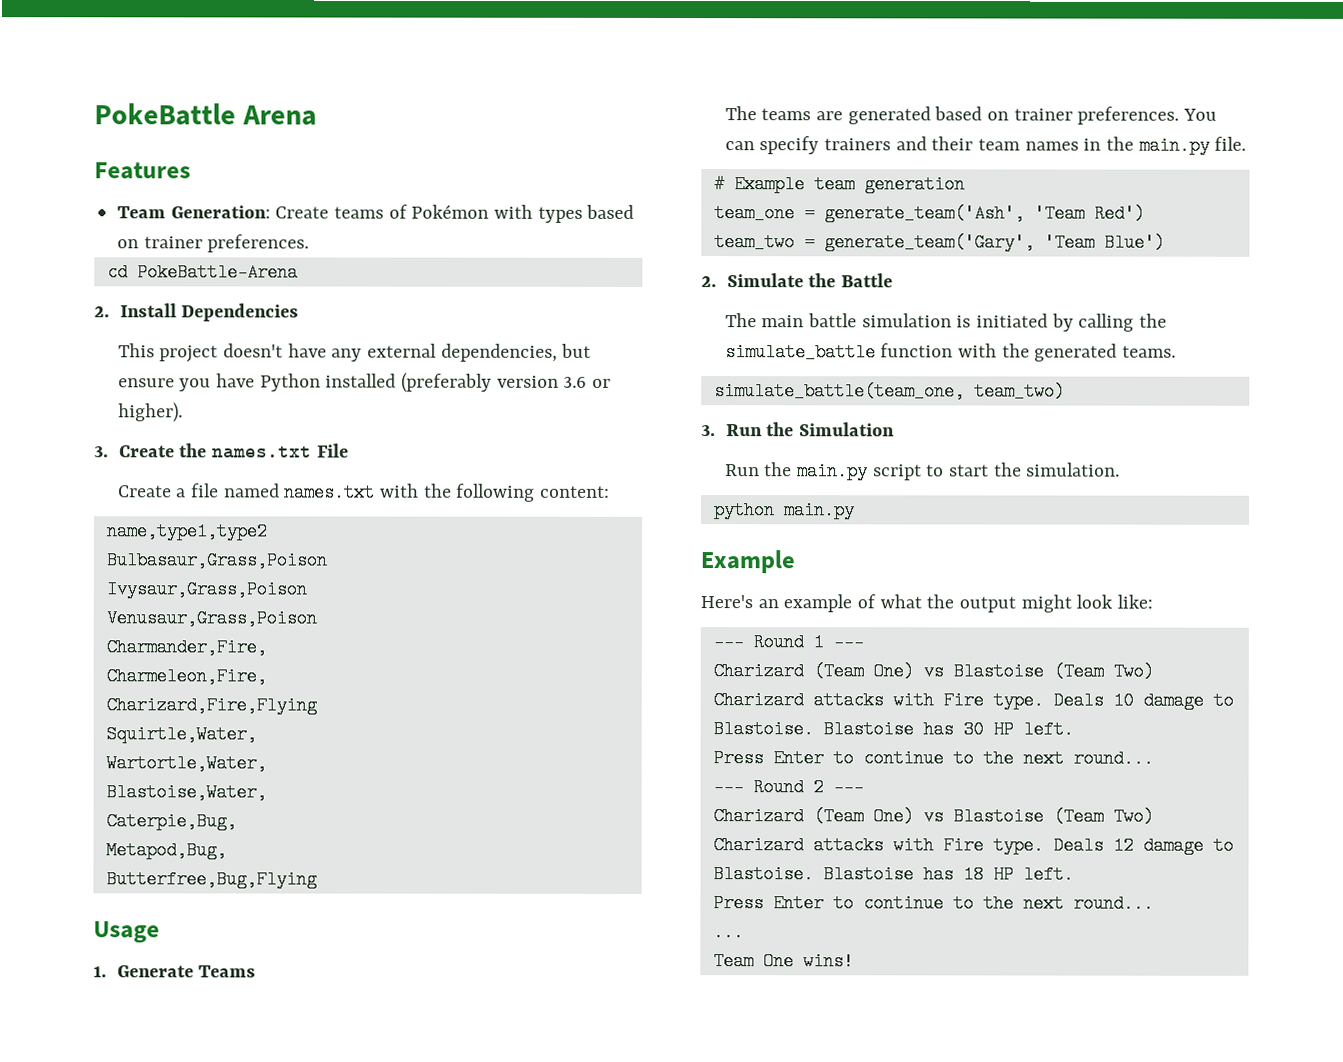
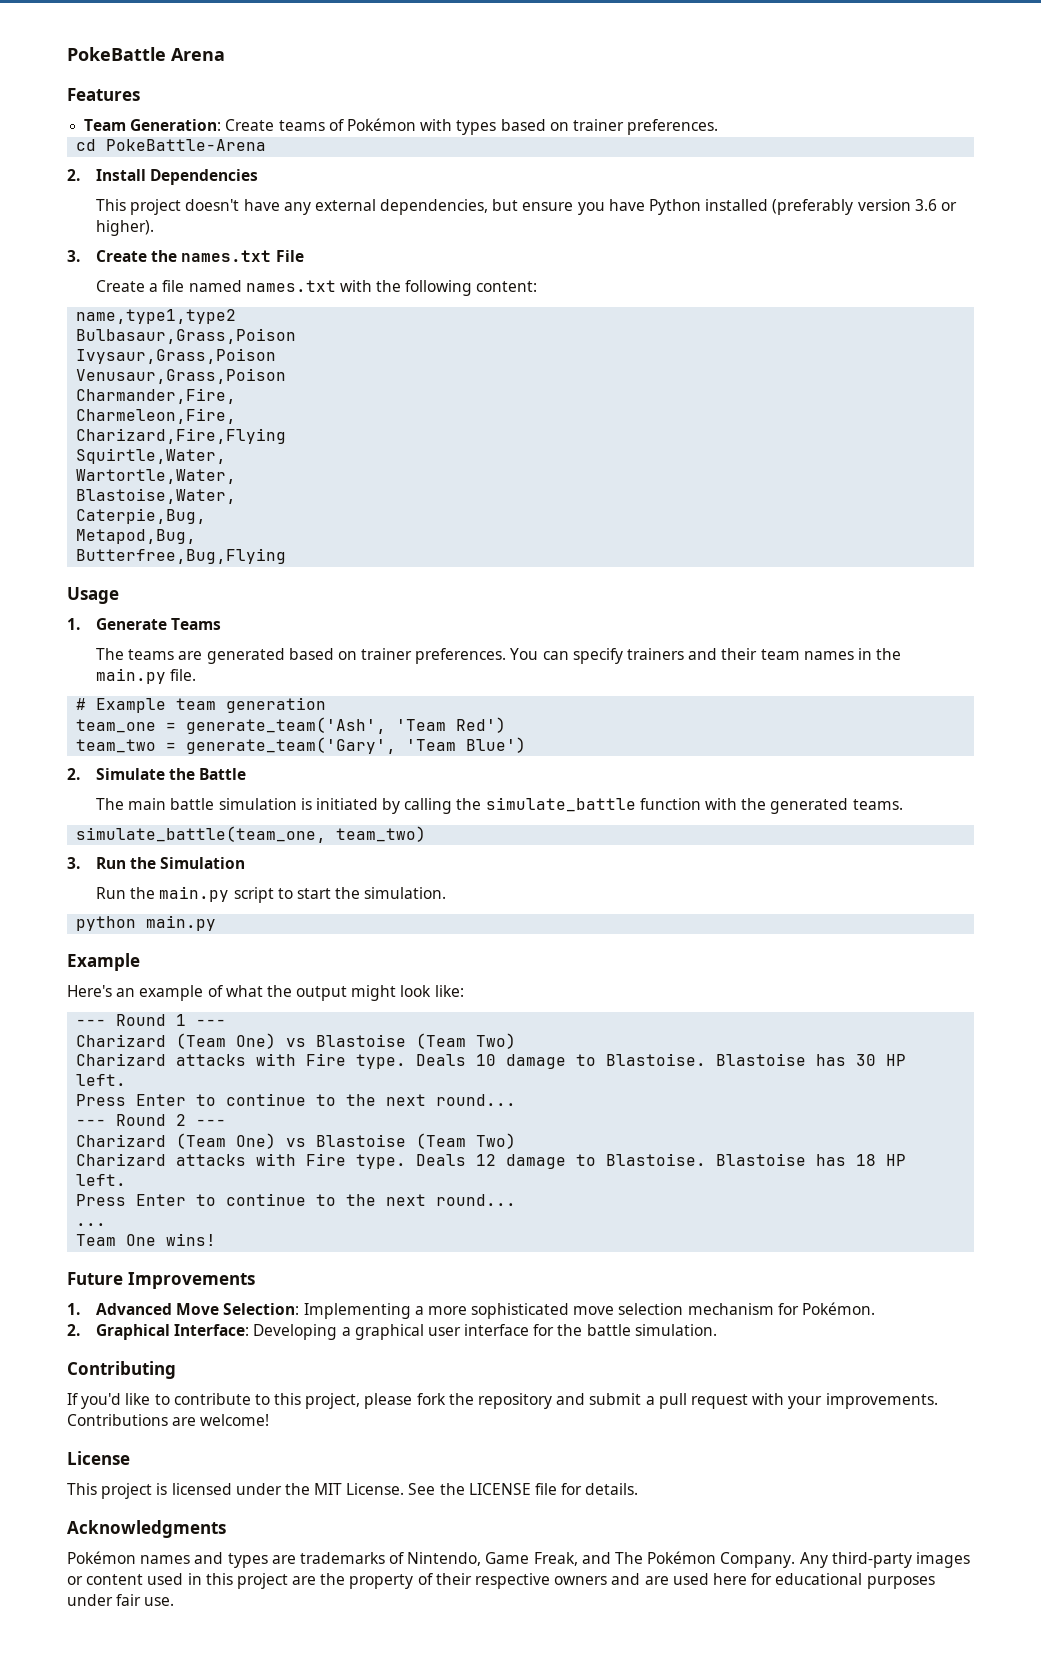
(854, 961) none -> [67,1272,255,1289] [67,1302,876,1319] [67,1324,717,1340] [67,1361,176,1379] [67,1393,938,1409] [67,1414,270,1426] [67,1451,130,1465] [67,1483,639,1499] [67,1520,226,1538] [67,1551,970,1568] [67,1573,935,1589] [67,1594,175,1606] // Future Improvements // 1. Advanced Move Selection: Implementing a more sophisticated move selection mechanism for Pokémon. // 2. Graphical Interface: Developing a graphical user interface for the battle simulation. // Contributing // If you'd like to contribute to this project, please fork the repository and submit a pull request with your improvements. Contributions are welcome! // License // This project is licensed under the MIT License. See the LICENSE file for details. // Acknowledgments // Pokémon names and types are trademarks of Nintendo, Game Freak, and The Pokémon Company. Any third-party images or content used in this project are the property of their respective owners and are used here for educational purposes under fair use.

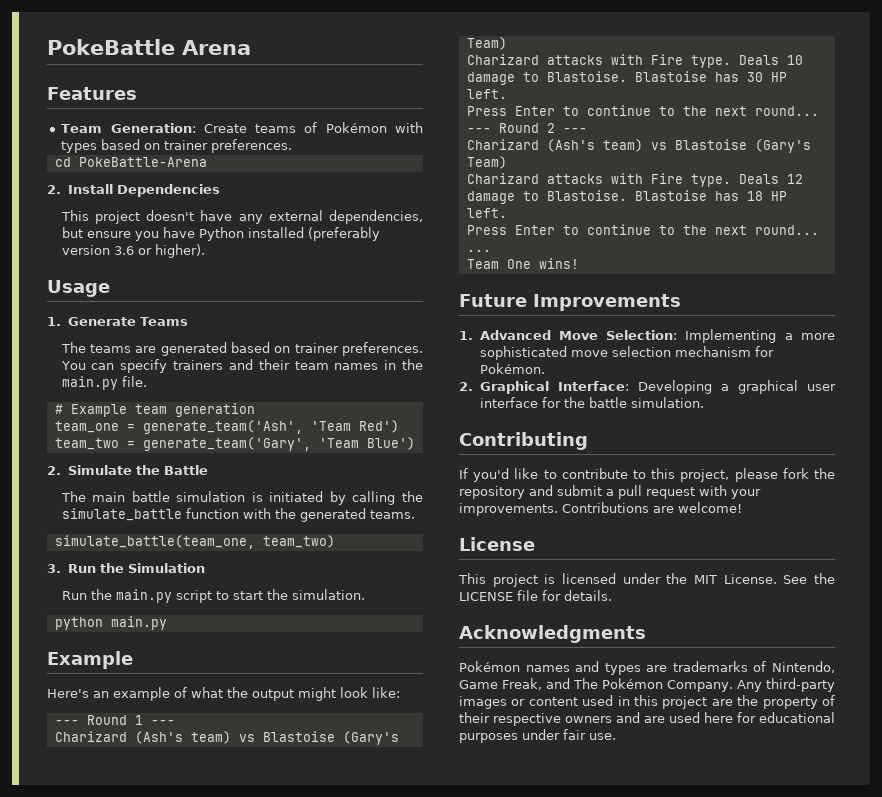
[67,250,304,262] [95,280,538,296] [76,309,237,324] [76,328,297,344] [76,348,277,364] [76,368,287,384] [76,388,237,404] [76,408,237,424] [76,428,287,444] [76,448,227,464] [76,469,237,484] [76,488,237,504] [76,508,207,524] [76,529,197,544] [76,548,287,564] // 3. Create the names.txt File // Create a file named names.txt with the following content: // name,type1,type2 // Bulbasaur,Grass,Poison // Ivysaur,Grass,Poison // Venusaur,Grass,Poison // Charmander,Fire, // Charmeleon,Fire, // Charizard,Fire,Flying // Squirtle,Water, // Wartortle,Water, // Blastoise,Water, // Caterpie,Bug, // Metapod,Bug, // Butterfree,Bug,Flying -> (205, 251) none
[176,1033,517,1049] (Team One) vs Blastoise (Team Two) -> [134,731,399,745] [466,37,507,50] (Ash's team) vs Blastoise (Gary's Team)
[176,1133,517,1149] (Team One) vs Blastoise (Team Two) -> [546,139,811,153] [466,156,507,169] (Ash's team) vs Blastoise (Gary's Team)

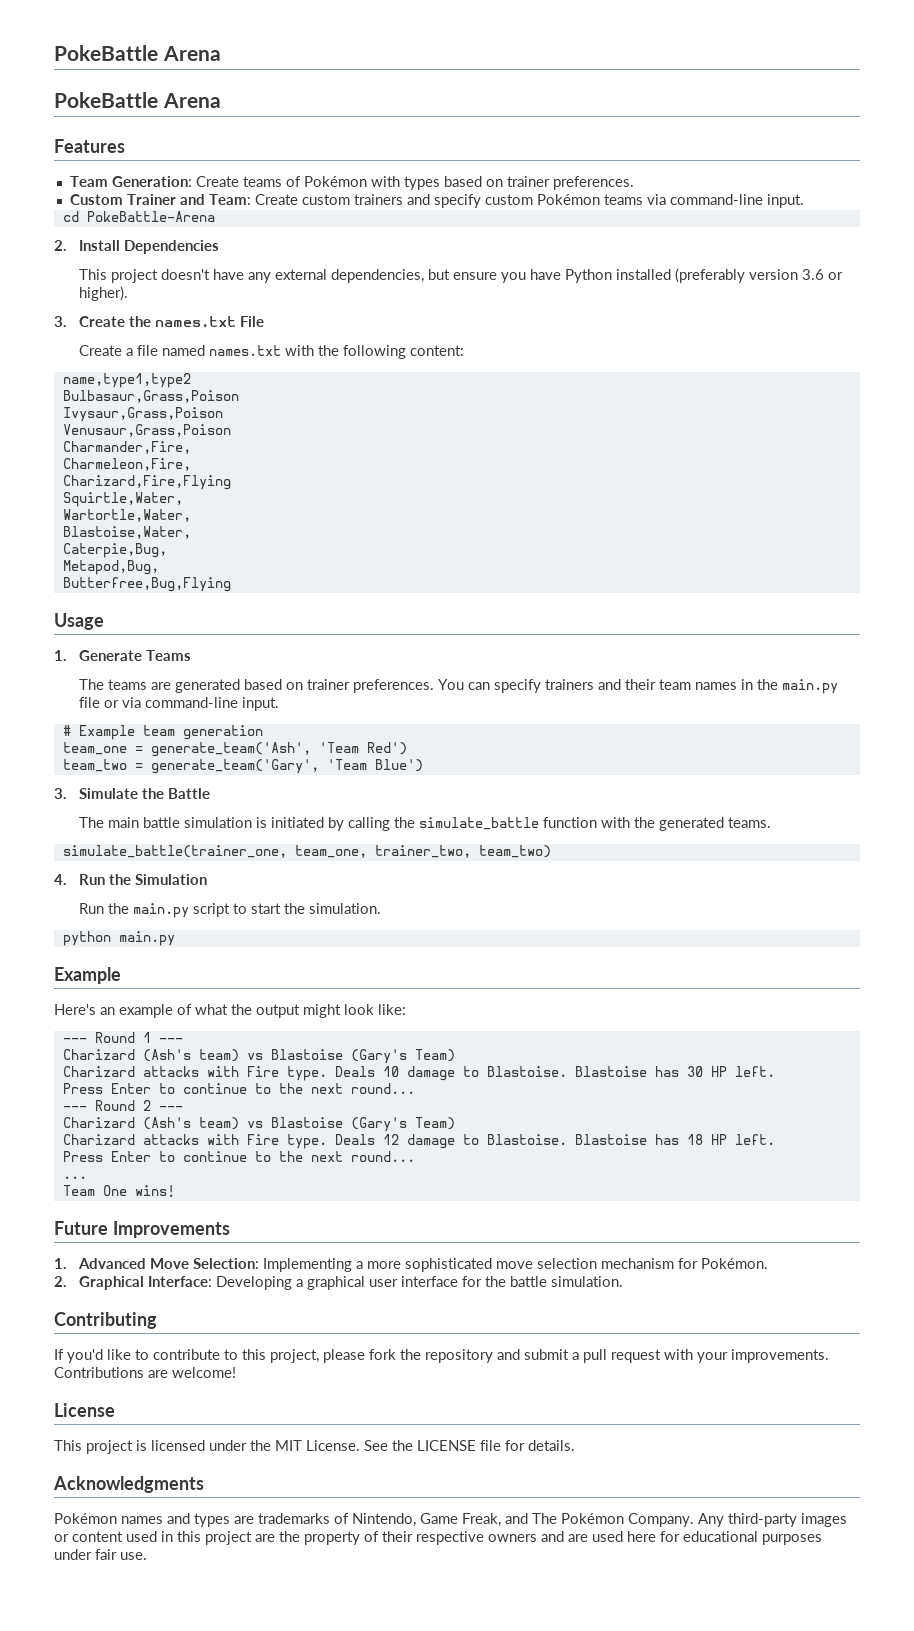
[47,39,251,55] PokeBattle Arena -> [54,45,221,61] [54,92,221,108] PokeBattle Arena // PokeBattle Arena
(293, 146) none -> [69,194,804,208] // Custom Trainer and Team: Create custom trainers and specify custom Pokémon teams via command-line input.
(205, 251) none -> [54,316,264,327] [78,345,464,359] [62,373,191,388] [62,390,239,403] [62,407,223,422] [62,424,231,437] [62,441,191,454] [62,458,191,471] [62,475,231,490] [62,492,183,507] [62,509,191,522] [62,526,191,539] [62,543,167,558] [62,560,159,575] [62,577,231,592] // 3. Create the names.txt File // Create a file named names.txt with the following content: // name,type1,type2 // Bulbasaur,Grass,Poison // Ivysaur,Grass,Poison // Venusaur,Grass,Poison // Charmander,Fire, // Charmeleon,Fire, // Charizard,Fire,Flying // Squirtle,Water, // Wartortle,Water, // Blastoise,Water, // Caterpie,Bug, // Metapod,Bug, // Butterfree,Bug,Flying
[121,376,147,387] file. -> [78,697,279,711] file or via command-line input.
[47,466,61,475] 2. -> [54,788,67,799] 3.
[54,535,255,549] simulate_battle(team_one, -> [62,845,471,858] simulate_battle(trainer_one, team_one, trainer_two,
[47,564,61,573] 3. -> [54,874,67,885] 4.

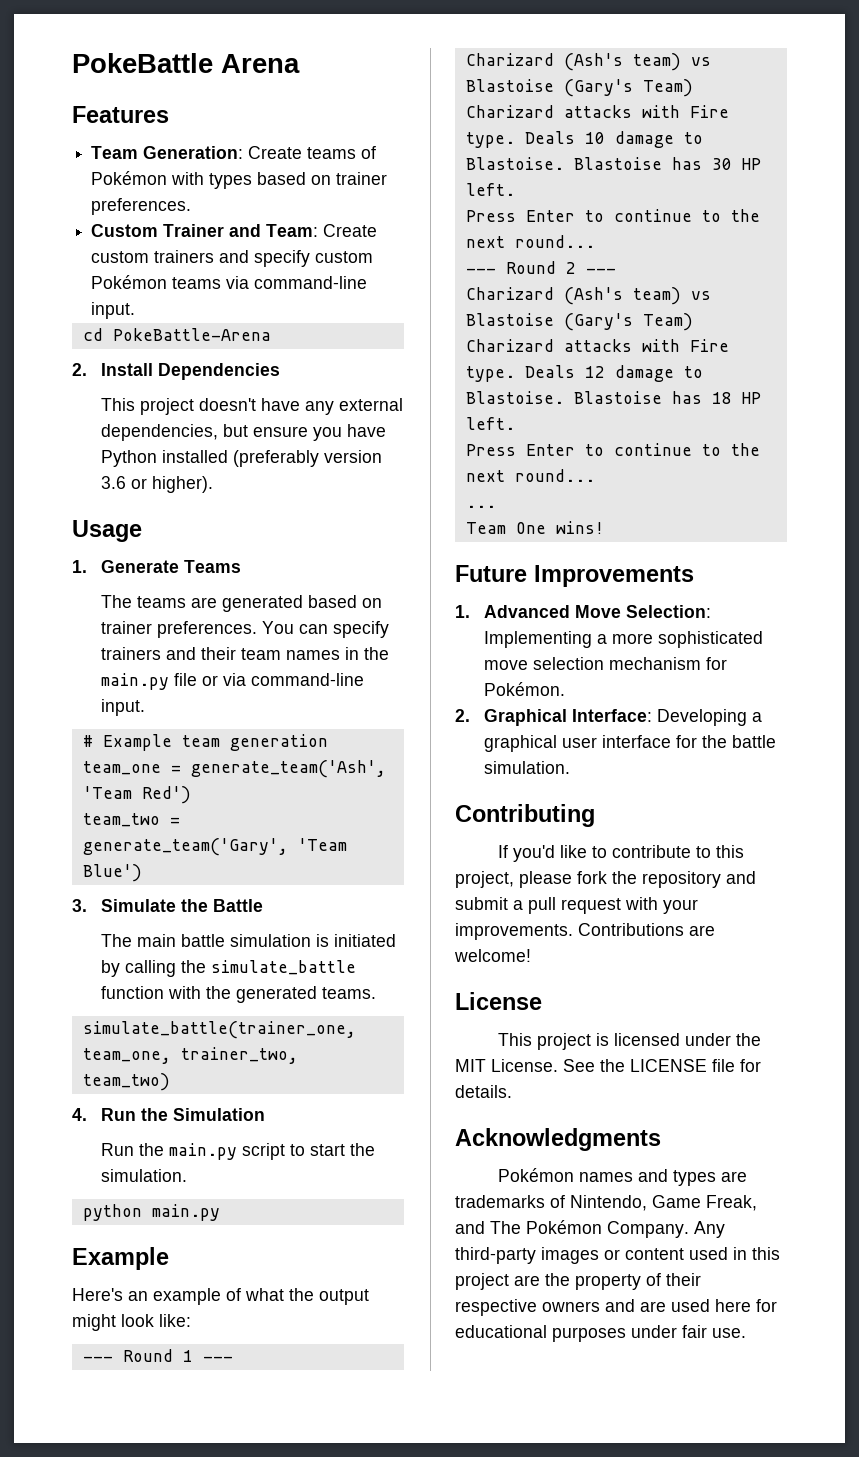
[54,45,221,61] [54,92,221,108] PokeBattle Arena // PokeBattle Arena -> [72,53,300,73] PokeBattle Arena
[54,316,264,327] [78,345,464,359] [62,373,191,388] [62,390,239,403] [62,407,223,422] [62,424,231,437] [62,441,191,454] [62,458,191,471] [62,475,231,490] [62,492,183,507] [62,509,191,522] [62,526,191,539] [62,543,167,558] [62,560,159,575] [62,577,231,592] // 3. Create the names.txt File // Create a file named names.txt with the following content: // name,type1,type2 // Bulbasaur,Grass,Poison // Ivysaur,Grass,Poison // Venusaur,Grass,Poison // Charmander,Fire, // Charmeleon,Fire, // Charizard,Fire,Flying // Squirtle,Water, // Wartortle,Water, // Blastoise,Water, // Caterpie,Bug, // Metapod,Bug, // Butterfree,Bug,Flying -> (213, 484) none

